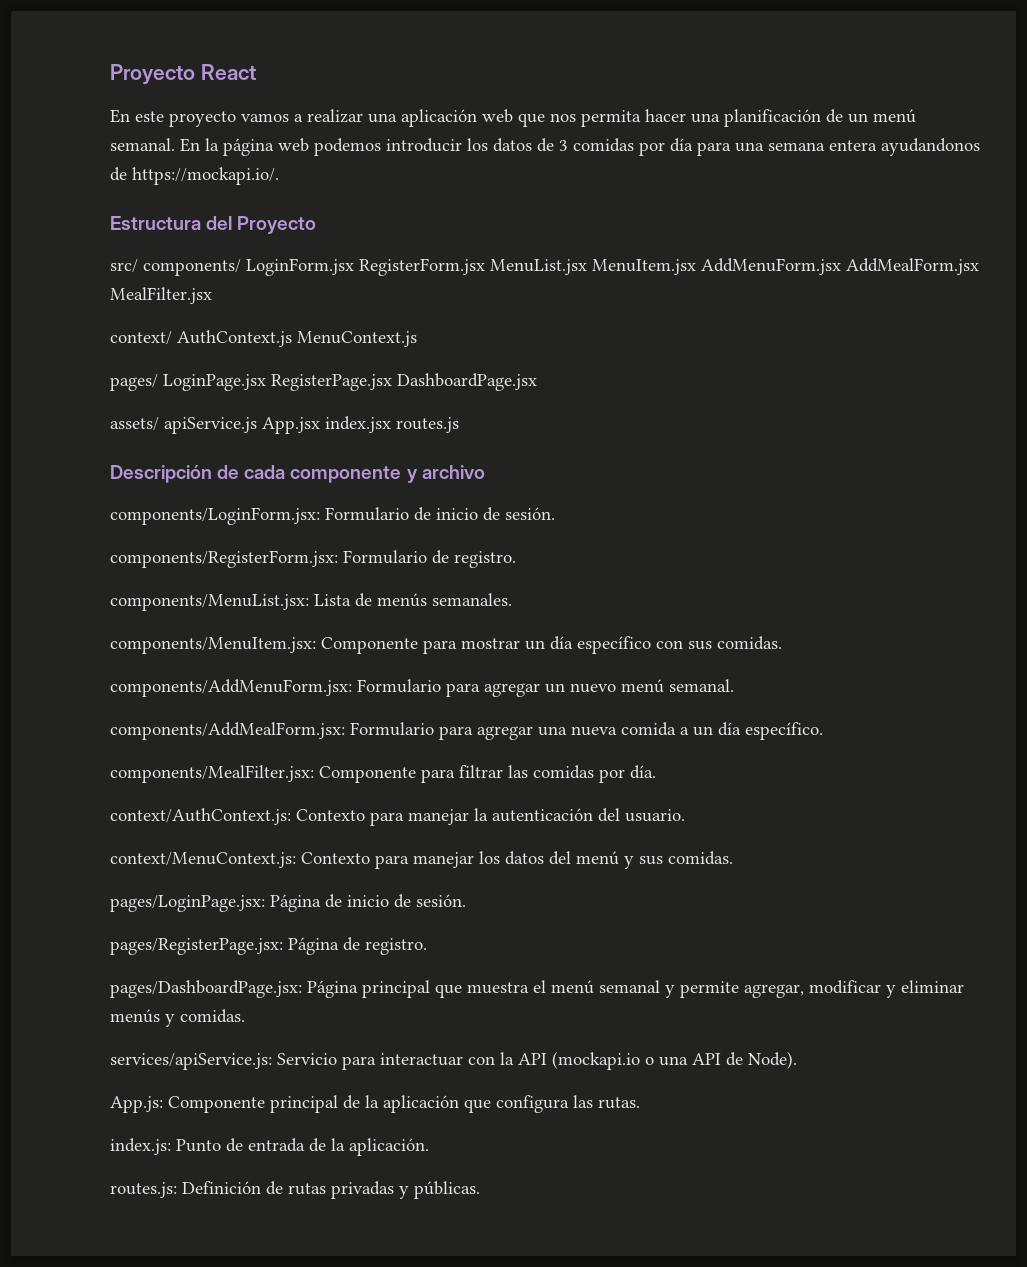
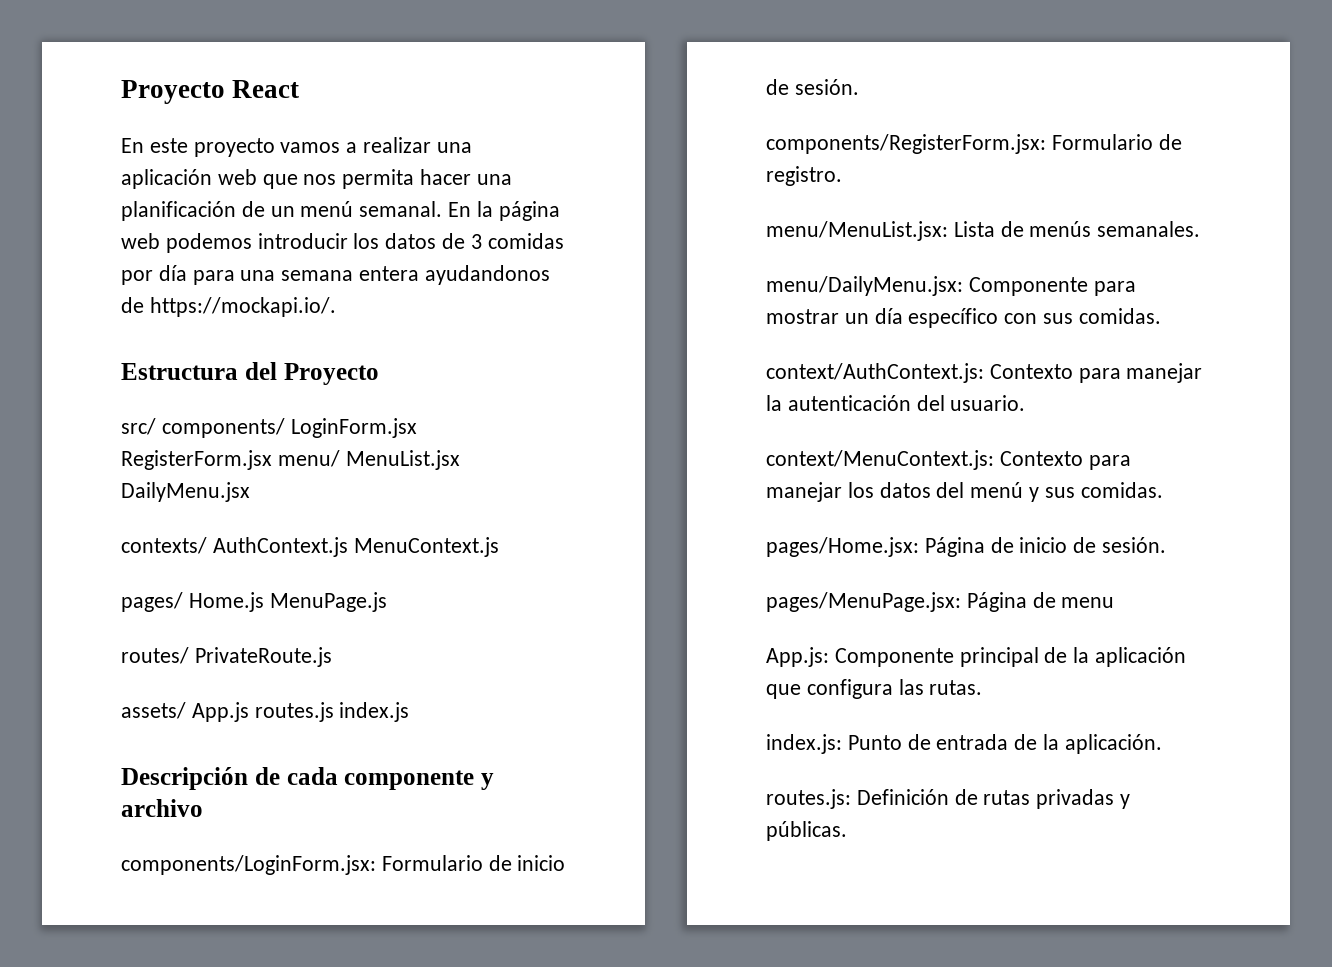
[490,258,979,275] [110,287,212,304] [110,330,417,347] [110,373,537,391] [110,416,391,434] MenuList.jsx MenuItem.jsx AddMenuForm.jsx AddMealForm.jsx MealFilter.jsx // context/ AuthContext.js MenuContext.js // pages/ LoginPage.jsx RegisterPage.jsx DashboardPage.jsx // assets/ apiService.js App.jsx index.jsx -> [277,450,460,470] [121,482,250,502] [121,537,499,557] [121,592,387,612] [121,647,332,667] [121,702,249,722] menu/ MenuList.jsx DailyMenu.jsx // contexts/ AuthContext.js MenuContext.js // pages/ Home.js MenuPage.js // routes/ PrivateRoute.js // assets/ App.js
(459, 425) none -> [339,702,410,722] index.js
[110,594,309,611] components/MenuList.jsx: -> [766,221,948,241] menu/MenuList.jsx:
[110,637,316,654] components/MenuItem.jsx: -> [766,276,963,296] menu/DailyMenu.jsx:
[110,679,734,697] [110,722,823,740] [110,765,656,783] // components/AddMenuForm.jsx: Formulario para agregar un nuevo menú semanal. // components/AddMealForm.jsx: Formulario para agregar una nueva comida a un día específico. // components/MealFilter.jsx: Componente para filtrar las comidas por día. -> (1161, 316) none
[110,895,265,912] pages/LoginPage.jsx: -> [766,537,919,557] pages/Home.jsx:
[110,937,427,955] [110,980,964,998] [110,1009,245,1027] [110,1051,797,1070] pages/RegisterPage.jsx: Página de registro. // pages/DashboardPage.jsx: Página principal que muestra el menú semanal y permite agregar, modificar y eliminar menús y comidas. // services/apiService.js: Servicio para interactuar con la API (mockapi.io o una API de Node). -> [766,592,1115,612] pages/MenuPage.jsx: Página de menu

